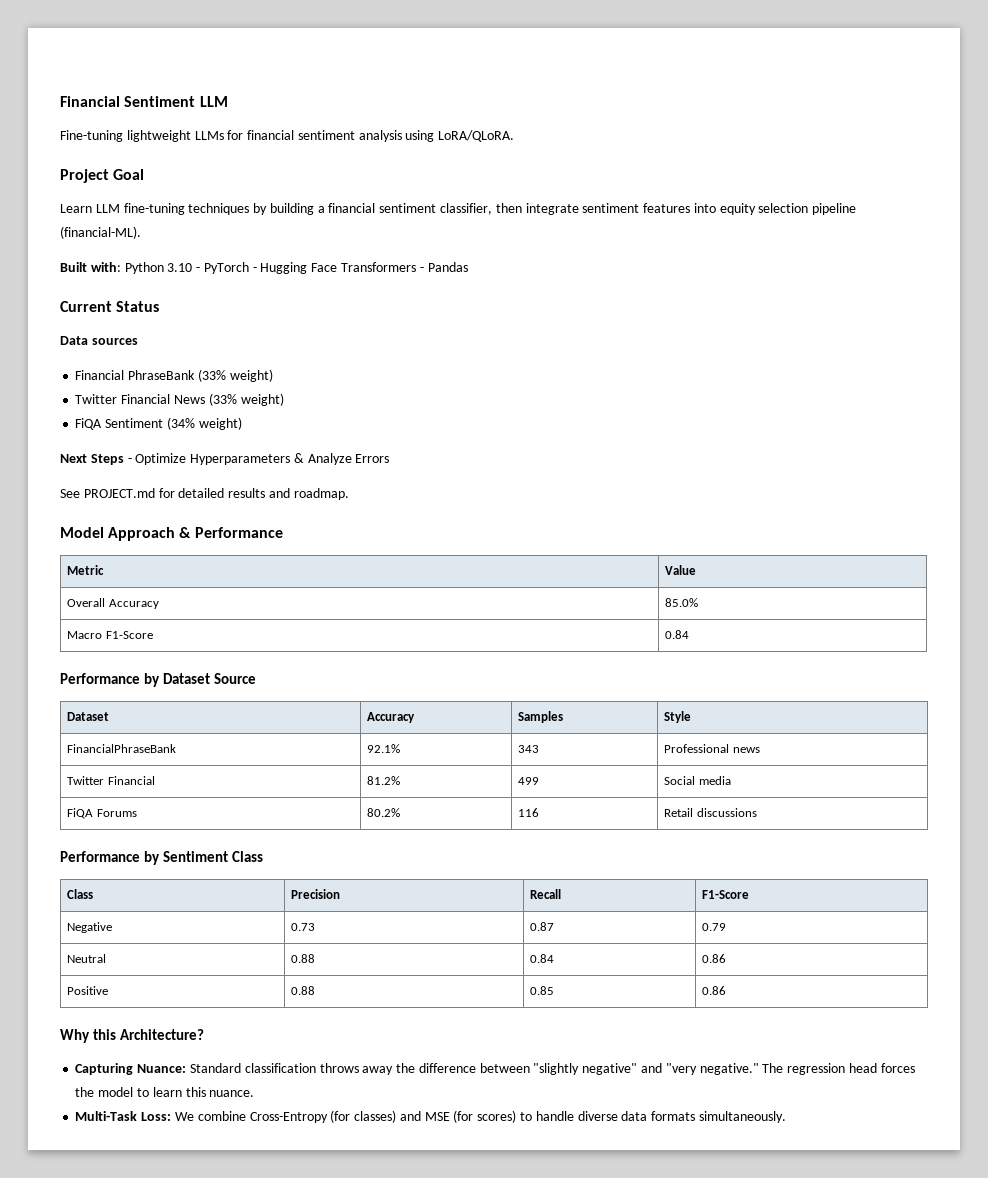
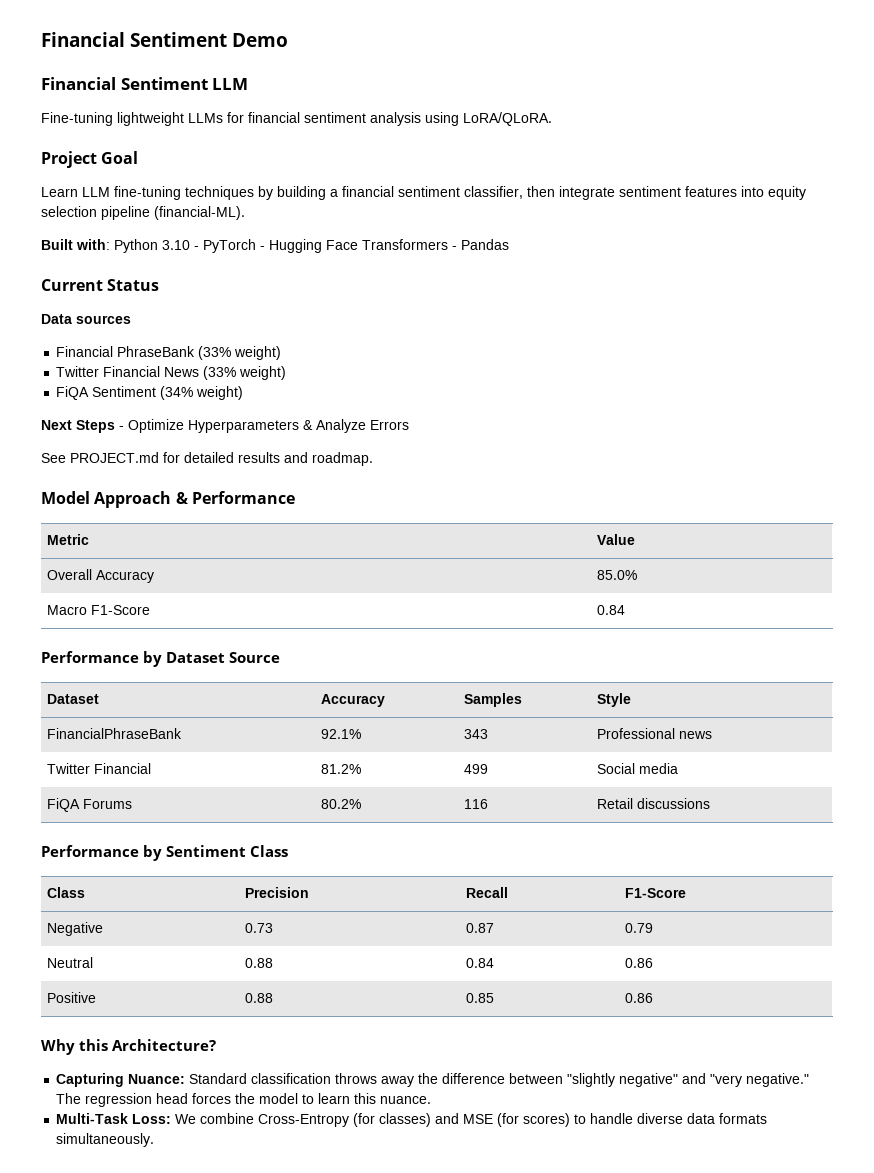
[60,96,196,107] Financial Sentiment -> [41,32,288,47] [41,77,208,90] Financial Sentiment Demo // Financial Sentiment

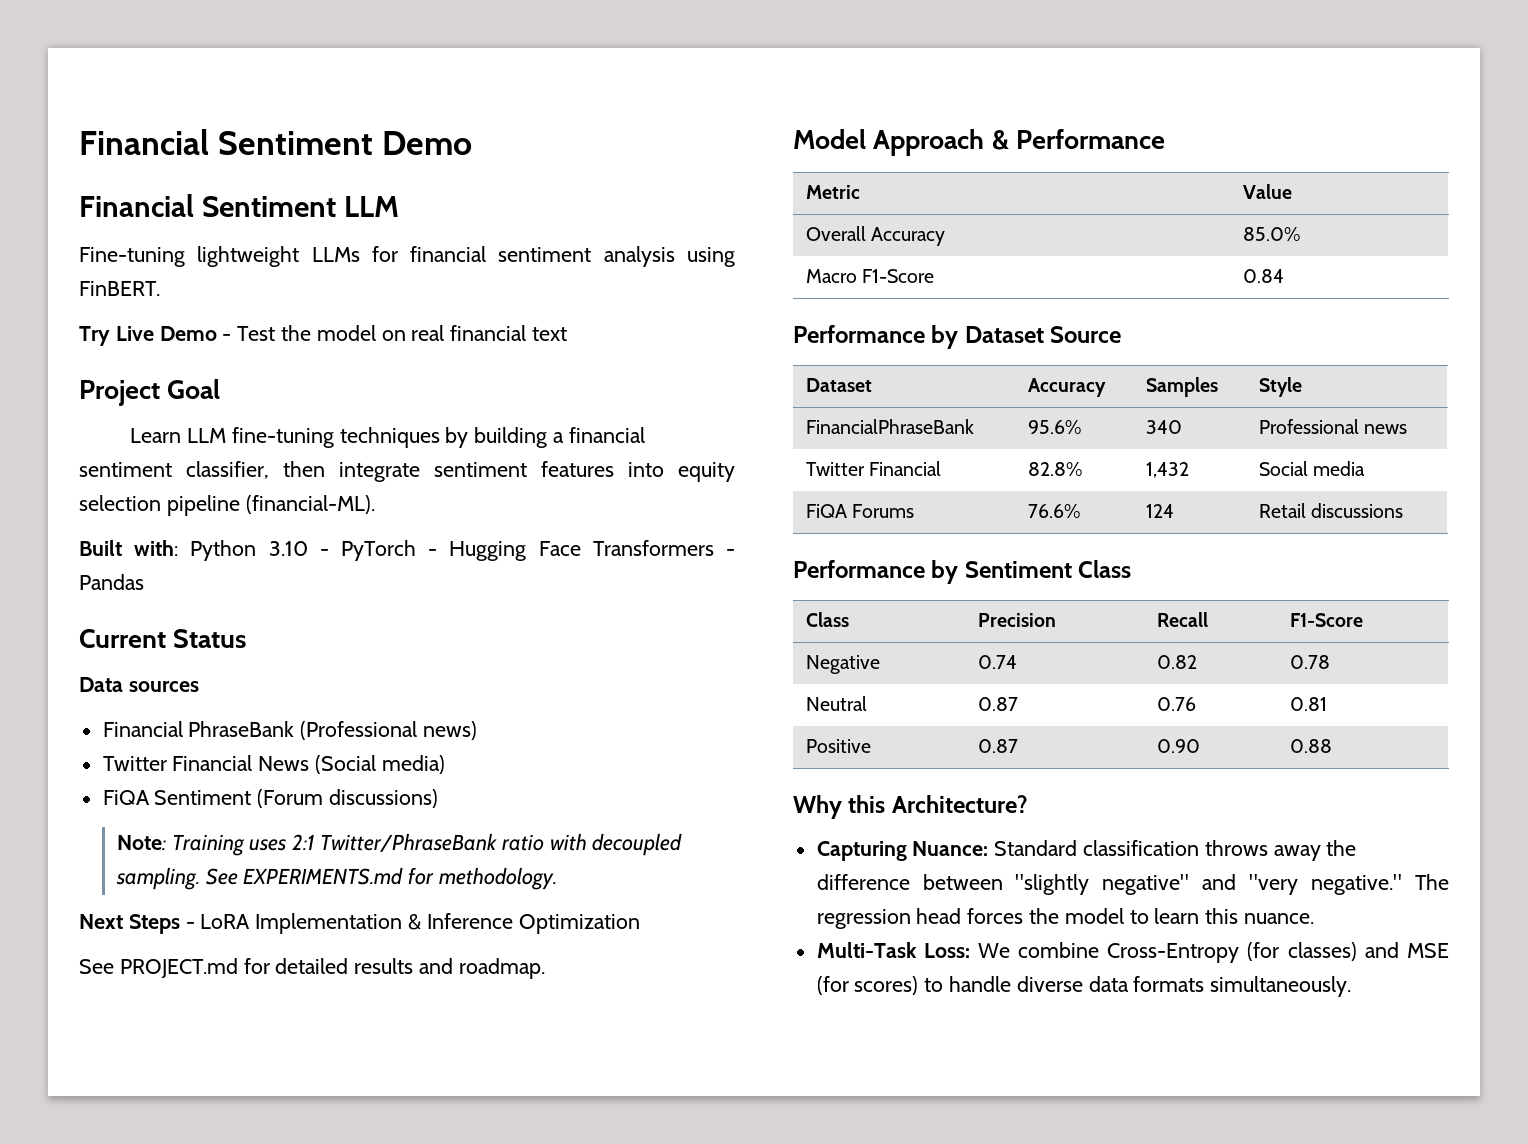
[463,112,552,126] LoRA/QLoRA. -> [79,281,160,296] [79,325,568,346] FinBERT. // Try Live Demo - Test the model on real financial text
[198,346,282,360] (33% weight) -> [300,721,478,740] (Professional news)
[203,366,287,380] (33% weight) -> [315,755,445,774] (Social media)
[160,386,244,400] [41,419,409,433] (34% weight) // Next Steps - Optimize Hyperparameters & Analyze Errors -> [257,789,439,808] [116,833,683,856] [115,867,557,890] [79,913,640,934] (Forum discussions) // Note: Training uses 2:1 Twitter/PhraseBank ratio with decoupled sampling. See EXPERIMENTS.md for methodology. // Next Steps - LoRA Implementation & Inference Optimization
[320,729,361,739] [463,729,488,739] 92.1% | 343 -> [1027,420,1081,434] [1145,420,1182,434] 95.6% | 340
[320,764,361,774] [463,764,488,774] 81.2% | 499 -> [1027,462,1082,476] [1145,462,1189,478] 82.8% | 1,432
[320,799,361,809] [463,799,488,809] 80.2% | 116 -> [1027,504,1080,518] [1145,504,1174,518] 76.6% | 124
[244,923,273,933] [465,923,494,933] [624,923,653,933] [46,957,93,968] [244,958,273,968] [465,958,494,968] [624,958,653,968] 0.73 | 0.87 | 0.79 // Neutral | 0.88 | 0.84 | 0.86 -> [977,655,1017,669] [1156,655,1197,669] [1289,655,1330,669] [805,696,867,711] [977,697,1018,711] [1156,697,1196,711] [1289,697,1327,711] 0.74 | 0.82 | 0.78 // Neutral | 0.87 | 0.76 | 0.81
[244,993,273,1003] [465,993,494,1003] [624,993,653,1003] | 0.88 | 0.85 | 0.86 -> [977,739,1018,753] [1156,739,1200,753] [1289,739,1332,753] | 0.87 | 0.90 | 0.88

